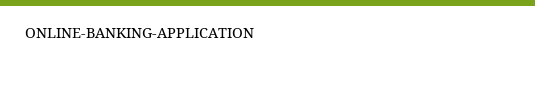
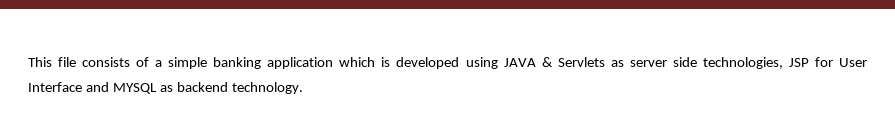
[25,28,254,38] ONLINE-BANKING-APPLICATION -> [28,57,867,69] [28,82,303,94] This file consists of a simple banking application which is developed using JAVA & Servlets as server side technologies, JSP for User Interface and MYSQL as backend technology.

